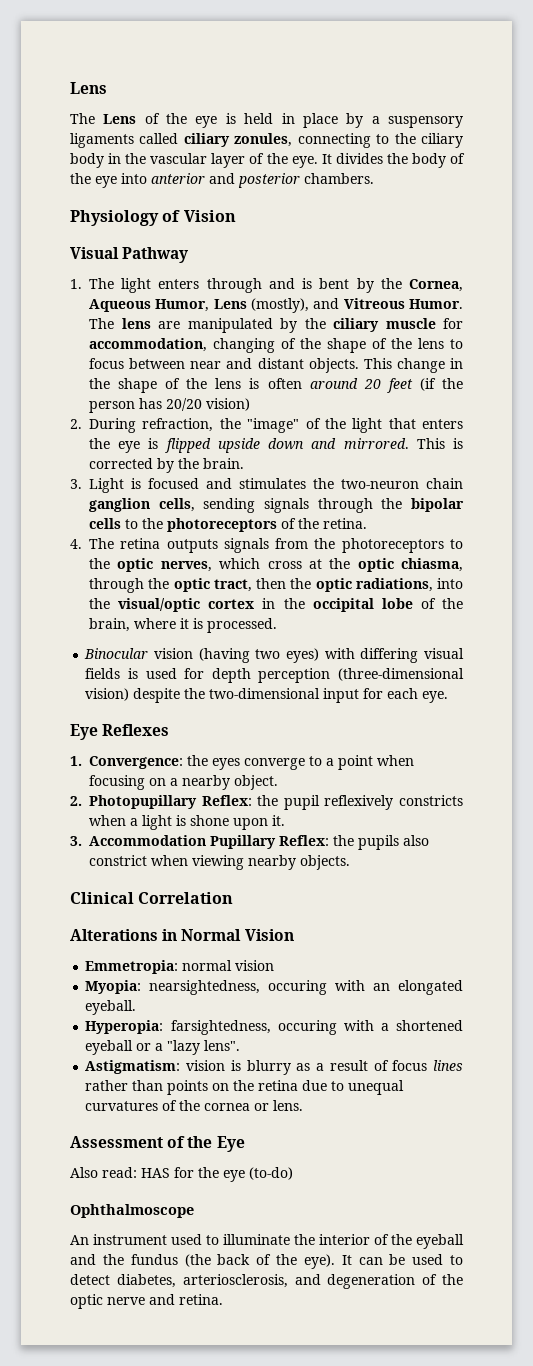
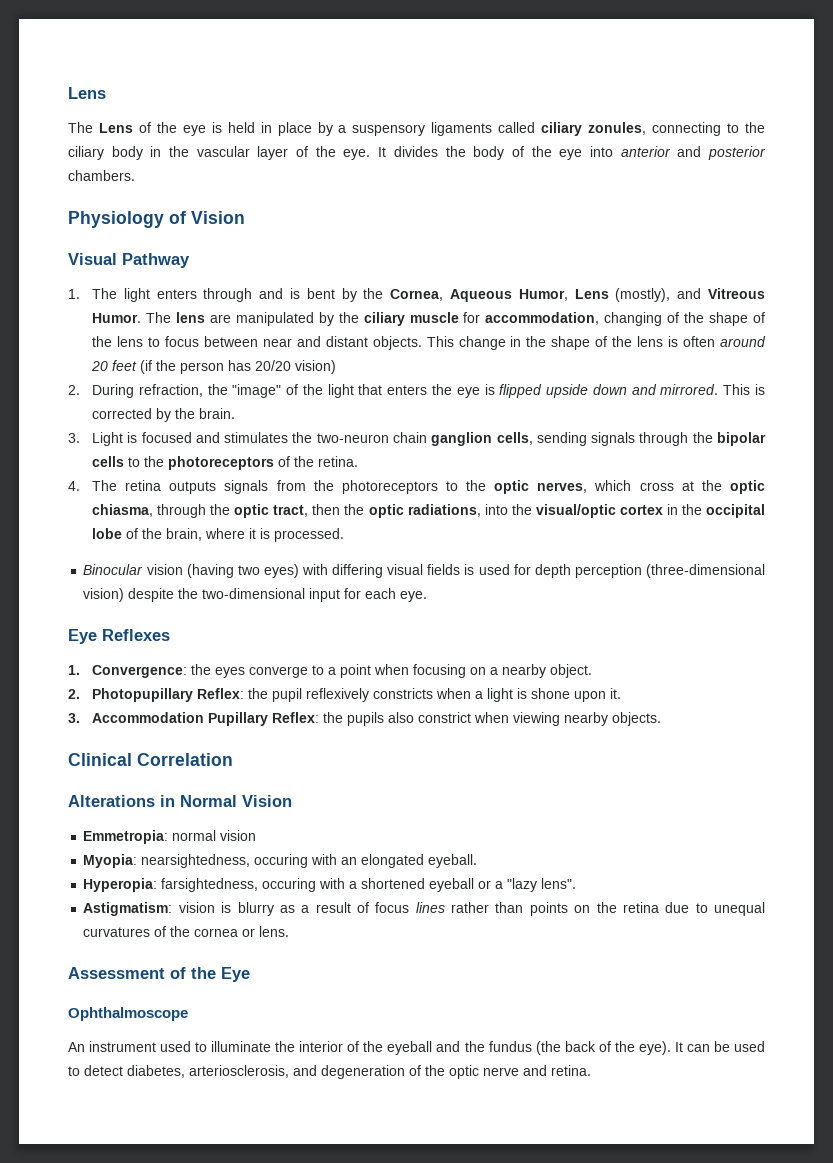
[70,1167,293,1182] // Also read: HAS for the eye (to-do) -> (250, 974) none

